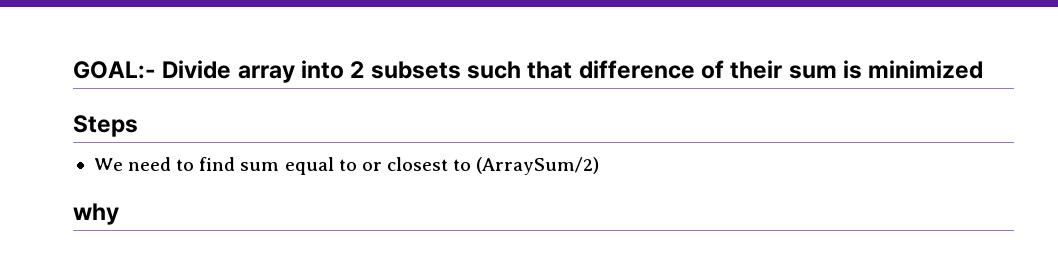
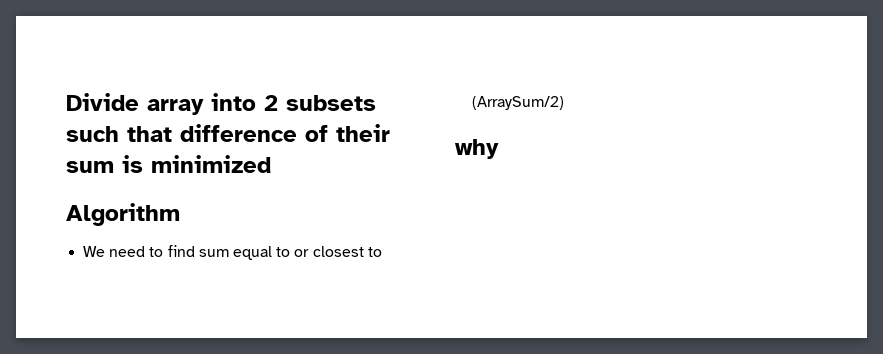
[73,61,156,79] GOAL:- -> (66, 102) none
[73,115,138,137] Steps -> [66,203,180,226] Algorithm

